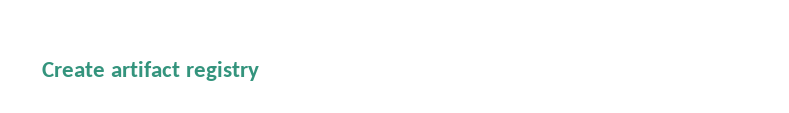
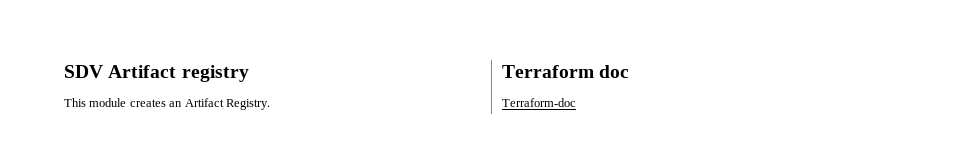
[42,61,181,77] Create artifact -> [64,65,177,78] SDV Artifact
(260, 71) none -> [64,98,270,110] [502,65,630,78] [502,98,576,107] // This module creates an Artifact Registry. // Terraform doc // Terraform-doc

